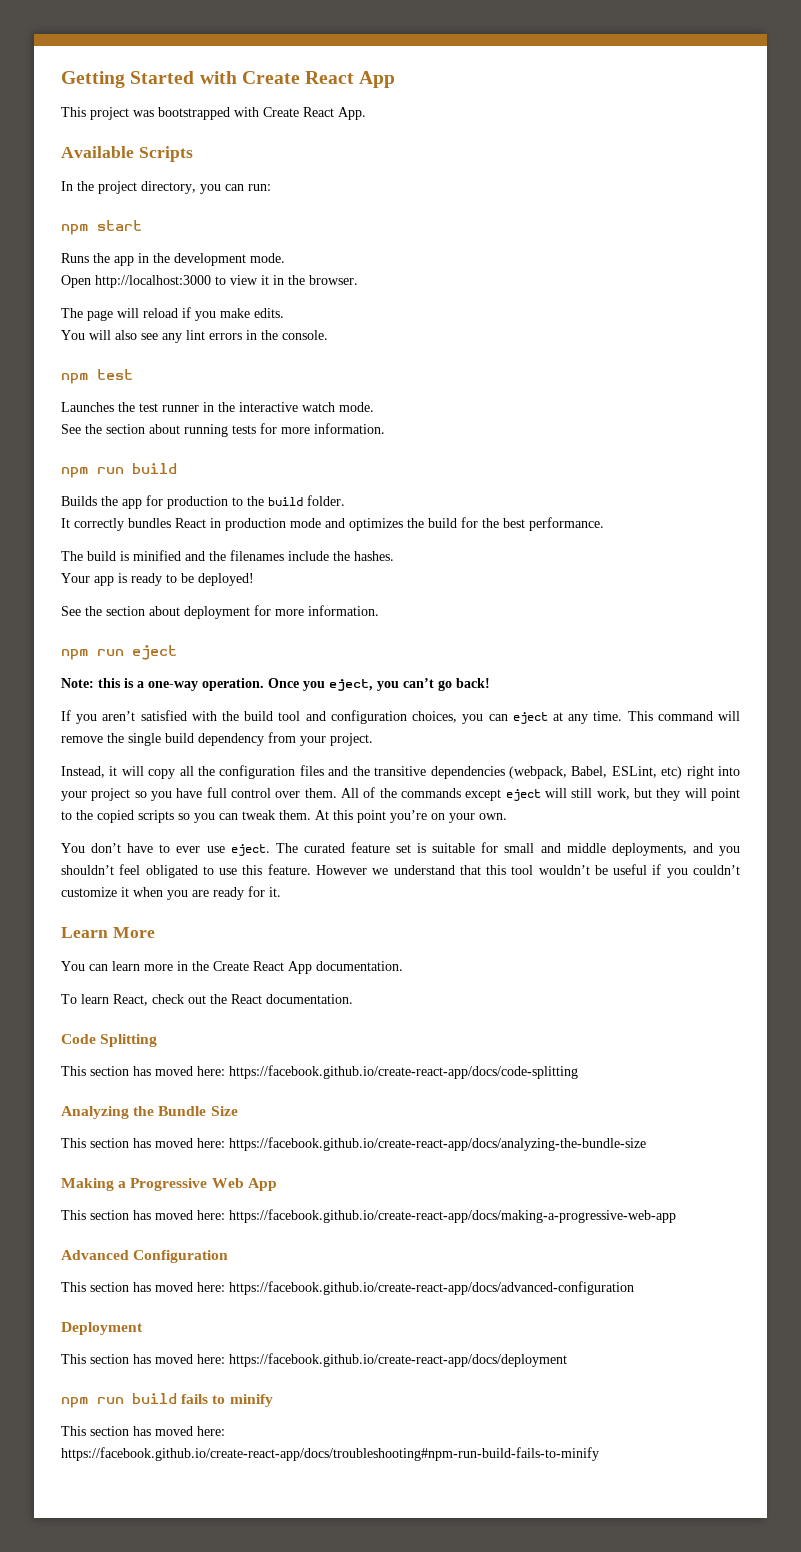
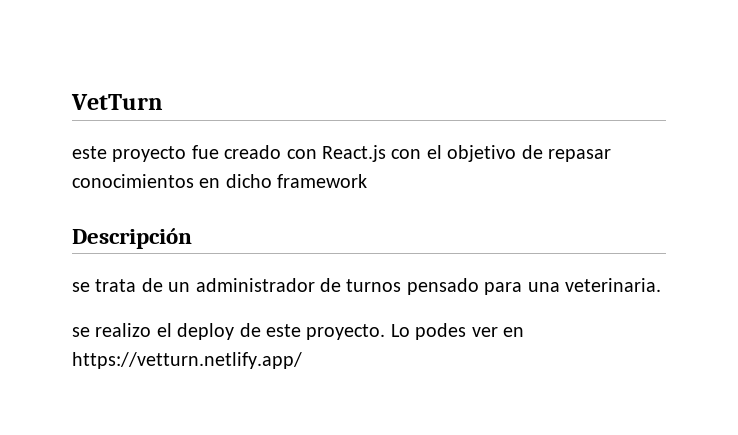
[61,71,396,88] [61,107,366,120] [61,146,193,162] [61,181,271,194] [61,220,142,235] [61,253,285,266] [61,275,358,288] [61,307,284,321] [61,330,328,343] [61,369,133,384] [61,402,374,412] [61,423,385,437] [61,463,177,478] [61,495,345,509] [61,517,604,531] [61,550,394,561] [61,573,254,586] [61,605,379,619] [61,645,177,660] [61,678,490,691] [61,710,741,724] [61,732,373,746] [61,765,740,779] [61,787,741,801] [61,810,507,823] [61,842,740,856] [61,864,741,878] [61,886,281,900] [61,927,155,938] [61,961,403,974] [61,994,353,1006] [61,1034,158,1047] [61,1065,578,1079] [61,1106,238,1119] [61,1137,646,1151] [61,1178,277,1191] [61,1209,676,1223] [61,1250,229,1263] [61,1281,634,1295] [61,1322,143,1335] [61,1353,567,1367] [61,1393,273,1408] [61,1426,225,1436] [61,1447,599,1461] Getting Started with Create React App // This project was bootstrapped with Create React App. // Available Scripts // In the project directory, you can run: // npm start // Runs the app in the development mode. // Open http://localhost:3000 to view it in the browser. // The page will reload if you make edits. // You will also see any lint errors in the console. // npm test // Launches the test runner in the interactive watch mode. // See the section about running tests for more information. // npm run build // Builds the app for production to the build folder. // It correctly bundles React in production mode and optimizes the build for the best performance. // The build is minified and the filenames include the hashes. // Your app is ready to be deployed! // See the section about deployment for more information. // npm run eject // Note: this is a one-way operation. Once you eject, you can’t go back! // If you aren’t satisfied with the build tool and configuration choices, you can eject at any time. This command will remove the single build dependency from your project. // Instead, it will copy all the configuration files and the transitive dependencies (webpack, Babel, ESLint, etc) right into your project so you have full control over them. All of the commands except eject will still work, but they will point to the copied scripts so you can tweak them. At this point you’re on your own. // You don’t have to ever use eject. The curated feature set is suitable for small and middle deployments, and you shouldn’t feel obligated to use this feature. However we understand that this tool wouldn’t be useful if you couldn’t customize it when you are ready for it. // Learn More // You can learn more in the Create React App documentation. // To learn React, check out the React documentation. // Code Splitting // This section has moved here: https://facebook.github.io/create-react-app/docs/code-splitting // Analyzing the Bundle Size // This section has moved here: https://facebook.github.io/create-react-app/docs/analyzing-the-bundle-size // Making a Progressive Web App // This section has moved here: https://facebook.github.io/create-react-app/docs/making-a-progressive-web-app // Advanced Configuration // This section has moved here: https://facebook.github.io/create-react-app/docs/advanced-configuration // Deployment // This section has moved here: https://facebook.github.io/create-react-app/docs/deployment // npm run build fails to minify // This section has moved here: https://facebook.github.io/create-react-app/docs/troubleshooting#npm-run-build-fails-to-minify -> [71,94,163,110] [72,145,611,162] [72,174,368,188] [72,228,192,249] [72,278,661,295] [72,323,524,340] [72,352,302,369] VetTurn // este proyecto fue creado con React.js con el objetivo de repasar conocimientos en dicho framework // Descripción // se trata de un administrador de turnos pensado para una veterinaria. // se realizo el deploy de este proyecto. Lo podes ver en https://vetturn.netlify.app/

